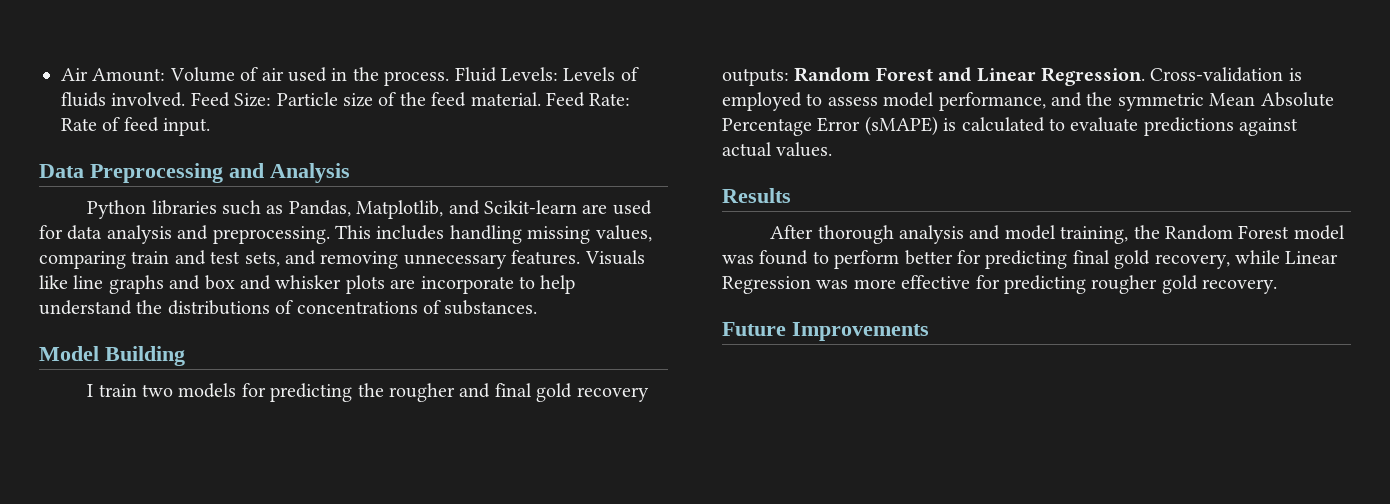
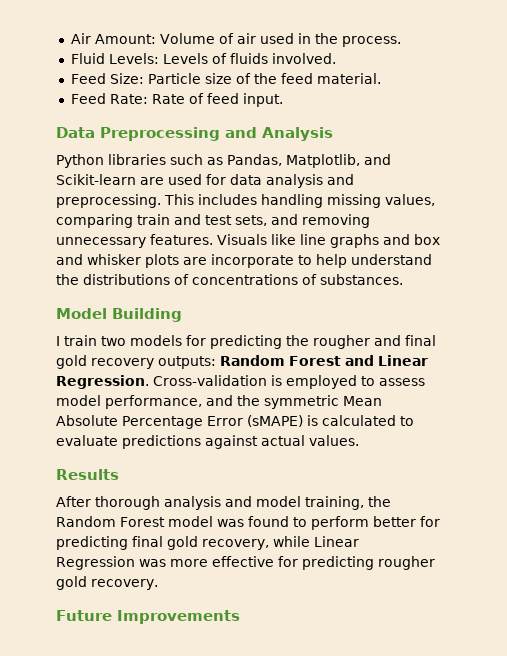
(450, 78) none -> (401, 41) //
(186, 99) none -> (336, 58) //
(541, 99) none -> (381, 78) //

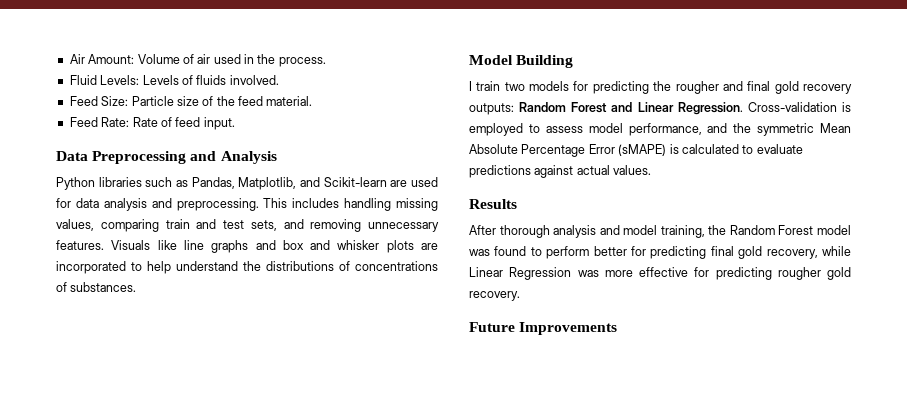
[211,254,294,268] incorporate -> [56,261,126,274] incorporated

